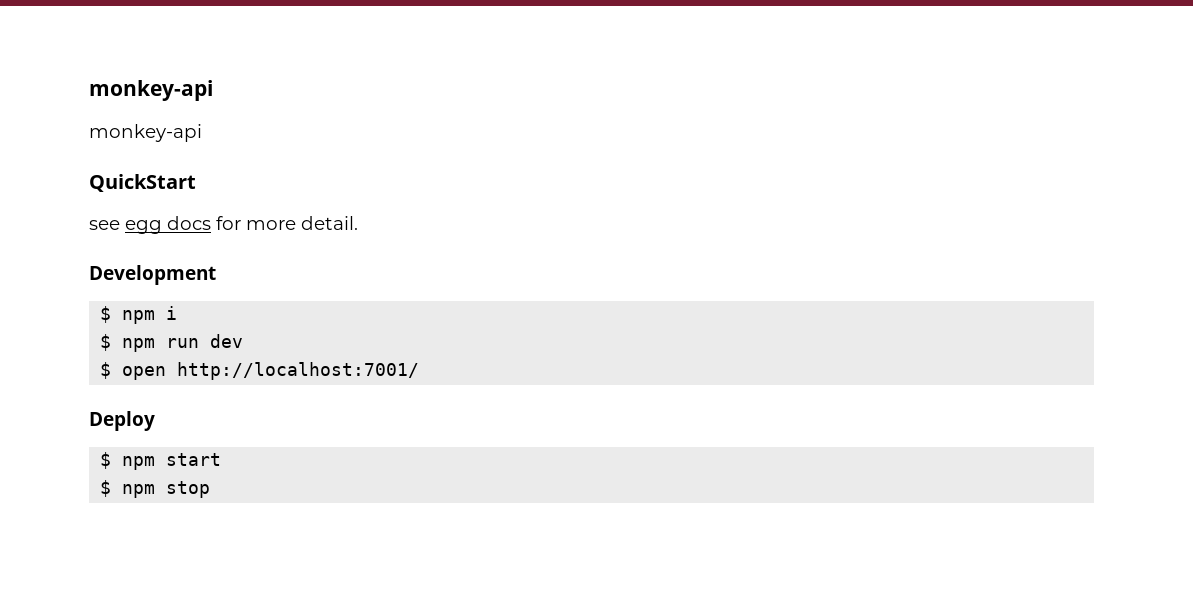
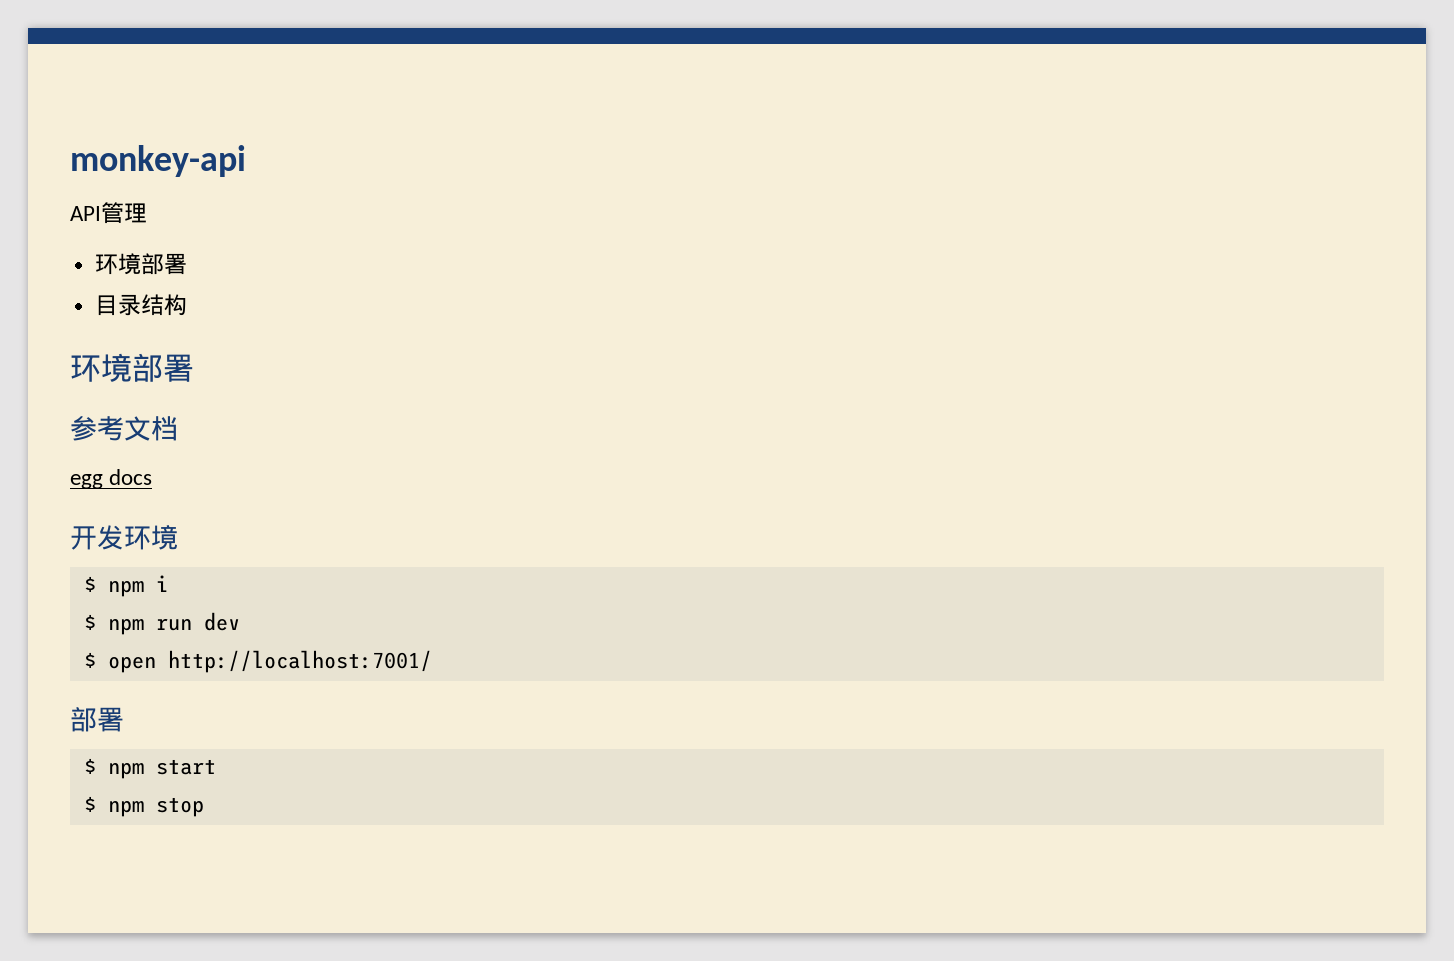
[89,80,213,101] [89,124,202,142] [89,174,196,192] [89,216,358,234] [89,265,216,285] monkey-api // monkey-api // QuickStart // see egg docs for more detail. // Development -> [70,145,246,177] [70,202,147,224] [95,253,188,275] [95,294,188,316] [70,353,194,382] [70,416,178,441] [70,469,153,489] [70,524,178,550] monkey-api // API管理 // 环境部署 // 目录结构 // 环境部署 // 参考文档 // egg docs // 开发环境
[89,411,155,431] Deploy -> [70,707,124,732] 部署

